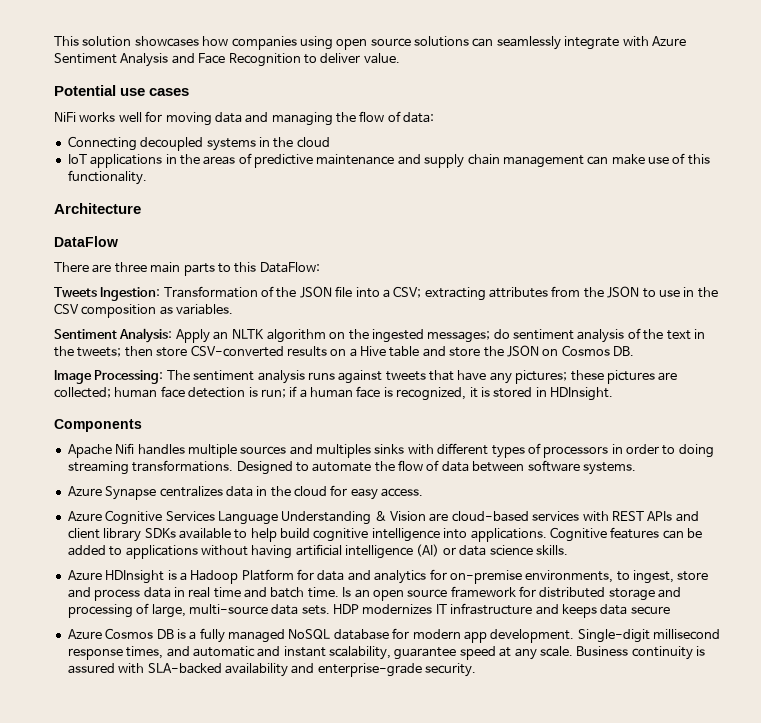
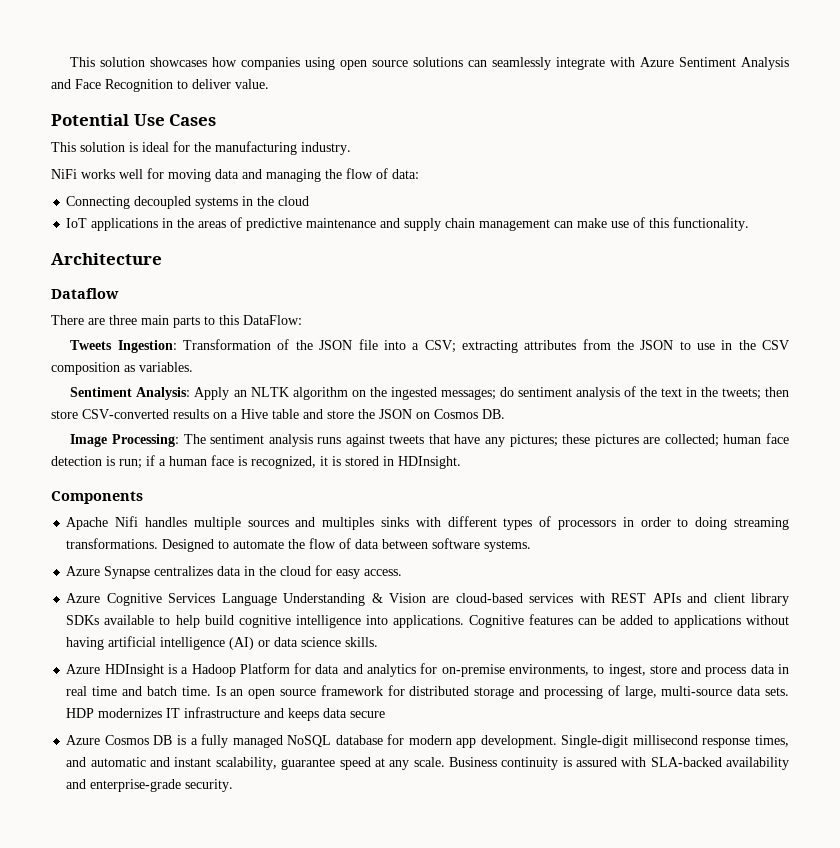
[120,88,190,96] use cases -> [133,114,217,126] [51,141,351,155] Use Cases // This solution is ideal for the manufacturing industry.
[54,236,118,247] DataFlow -> [51,288,119,299] Dataflow

